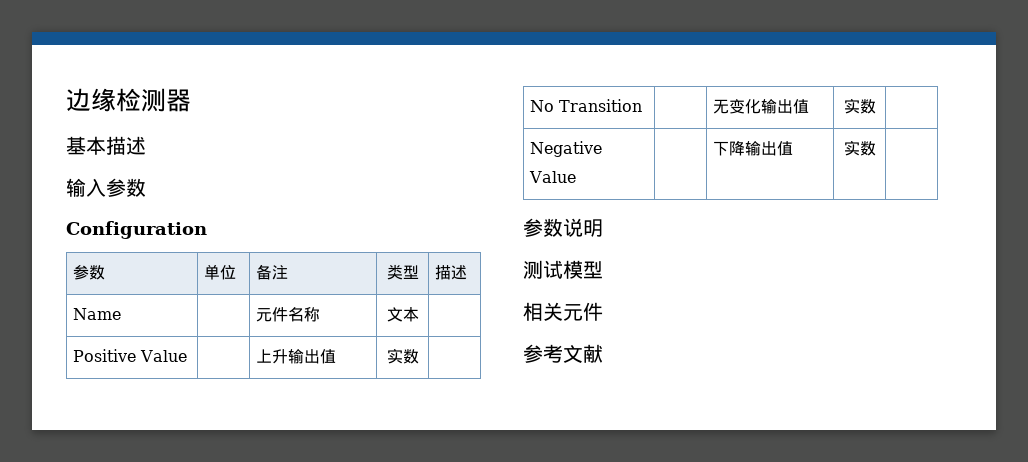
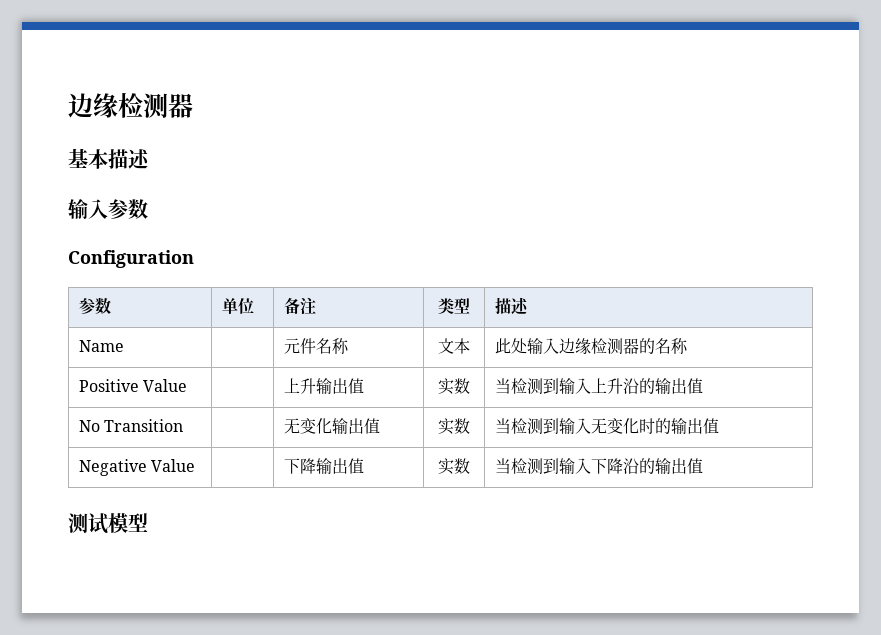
(419, 314) none -> [494,338,688,354] 此处输入边缘检测器的名称
(419, 356) none -> [494,378,703,394] 当检测到输入上升沿的输出值
(876, 106) none -> [494,418,719,434] 当检测到输入无变化时的输出值
[523,218,603,237] [523,260,603,279] [523,302,603,321] [523,344,603,363] // 参数说明 // 测试模型 // 相关元件 // 参考文献 -> [494,458,703,474] [68,513,148,534] 当检测到输入下降沿的输出值 // 测试模型

